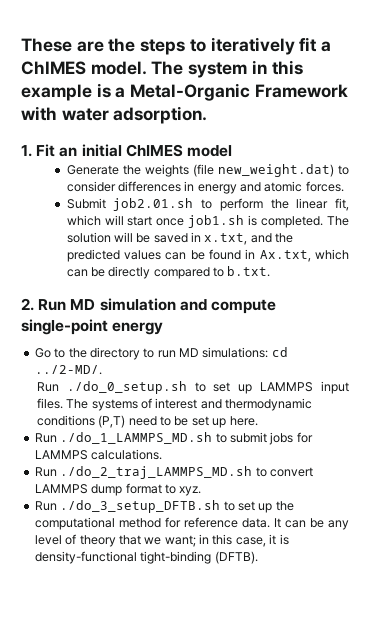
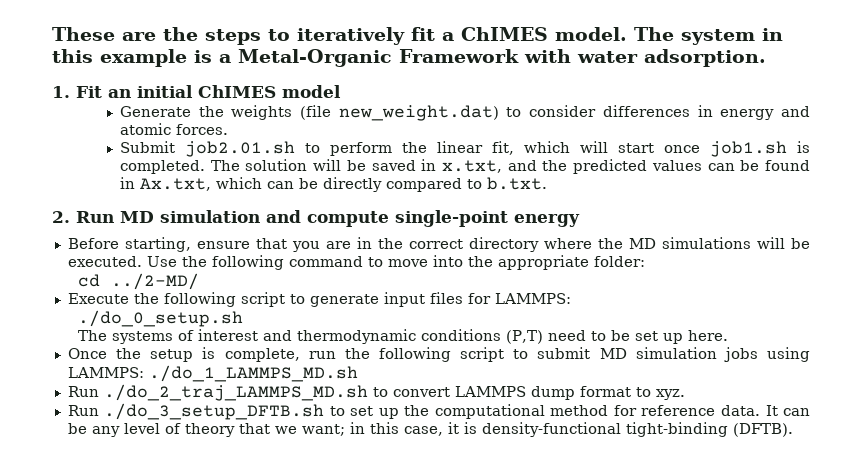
[34,347,288,360] [34,365,102,375] [36,381,349,394] [36,398,63,409] Go to the directory to run MD simulations: cd ../2-MD/. // Run ./do_0_setup.sh to set up LAMMPS input files. -> [67,237,810,252] [67,255,645,270] [77,273,199,290] [67,292,571,307] [77,310,243,327] Before starting, ensure that you are in the correct directory where the MD simulations will be executed. Use the following command to move into the appropriate folder: // cd ../2-MD/ // Execute the following script to generate input files for LAMMPS: // ./do_0_setup.sh //
[34,432,313,445] [34,449,163,460] Run ./do_1_LAMMPS_MD.sh to submit jobs for LAMMPS calculations. -> [67,347,810,362] [67,365,358,382] Once the setup is complete, run the following script to submit MD simulation jobs using LAMMPS: ./do_1_LAMMPS_MD.sh

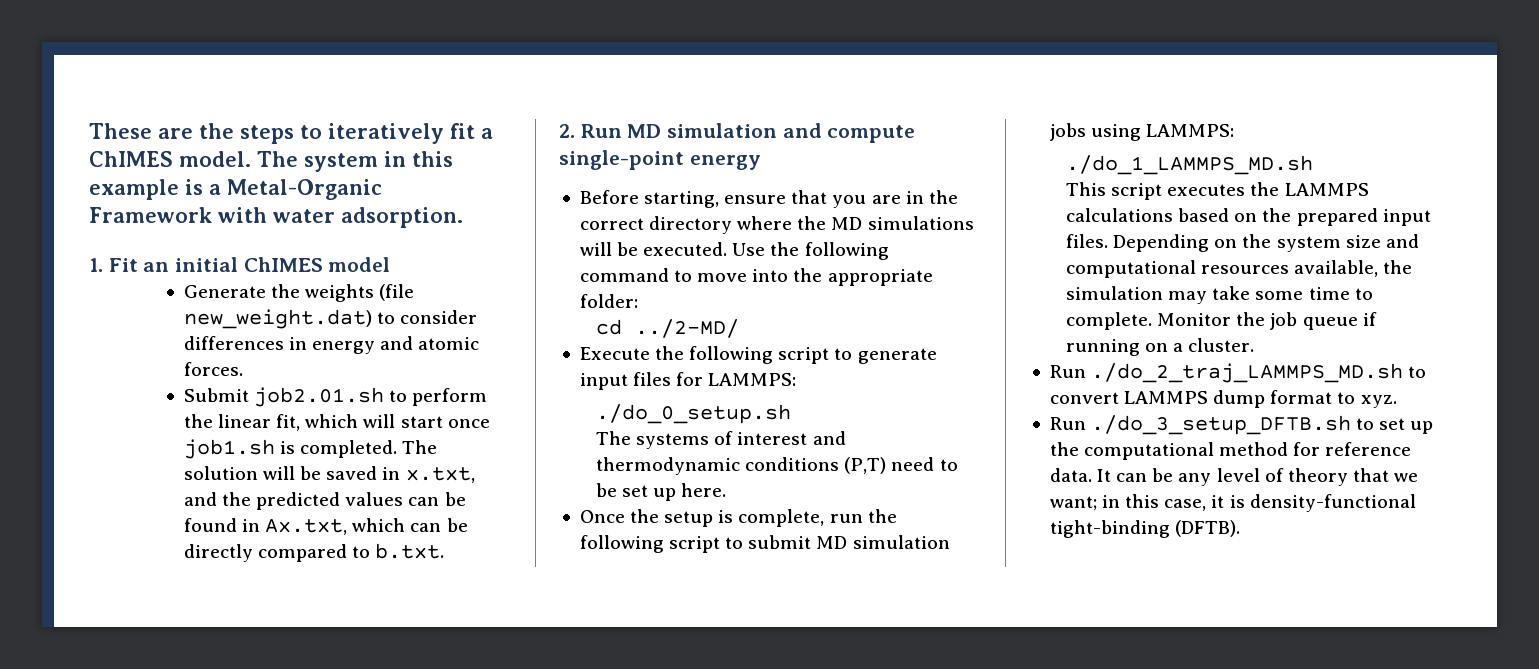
(144, 372) none -> (1235, 130) //
(358, 373) none -> [1065,182,1369,200] [1065,208,1431,226] [1065,234,1419,252] [1065,260,1413,278] [1065,286,1373,304] [1065,312,1377,330] [1065,338,1255,356] // This script executes the LAMMPS calculations based on the prepared input files. Depending on the system size and computational resources available, the simulation may take some time to complete. Monitor the job queue if running on a cluster.

